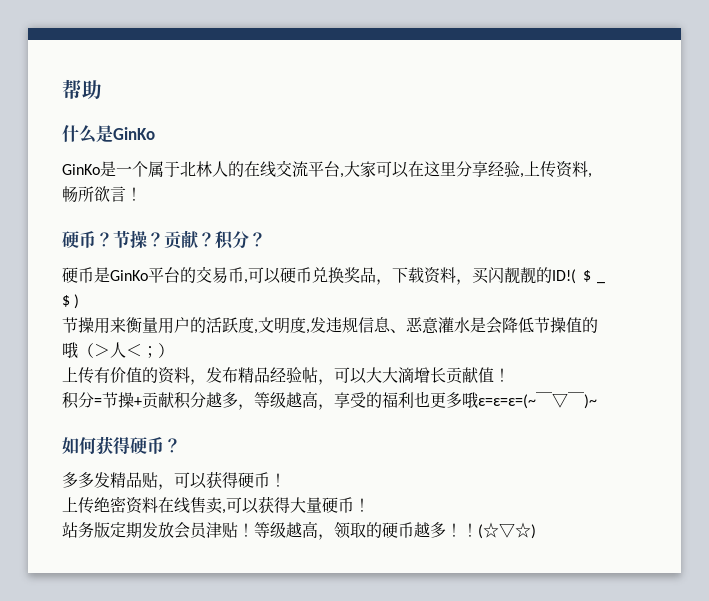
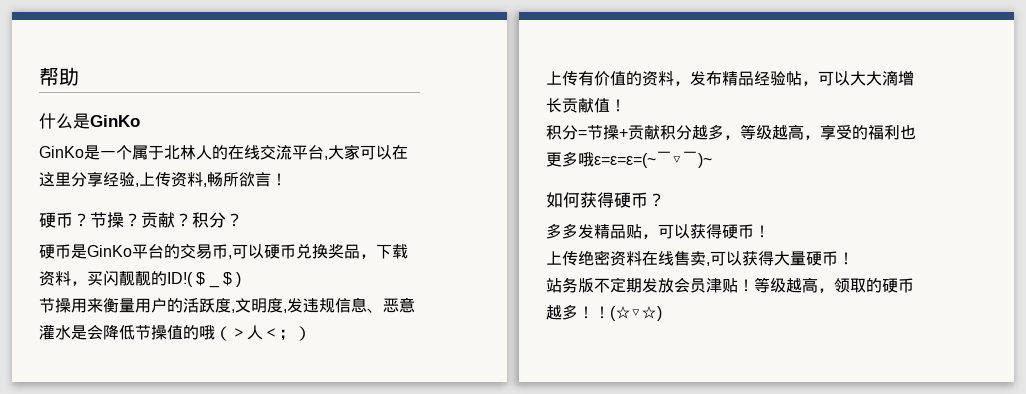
(110, 530) none -> [594,278,610,293] 不

